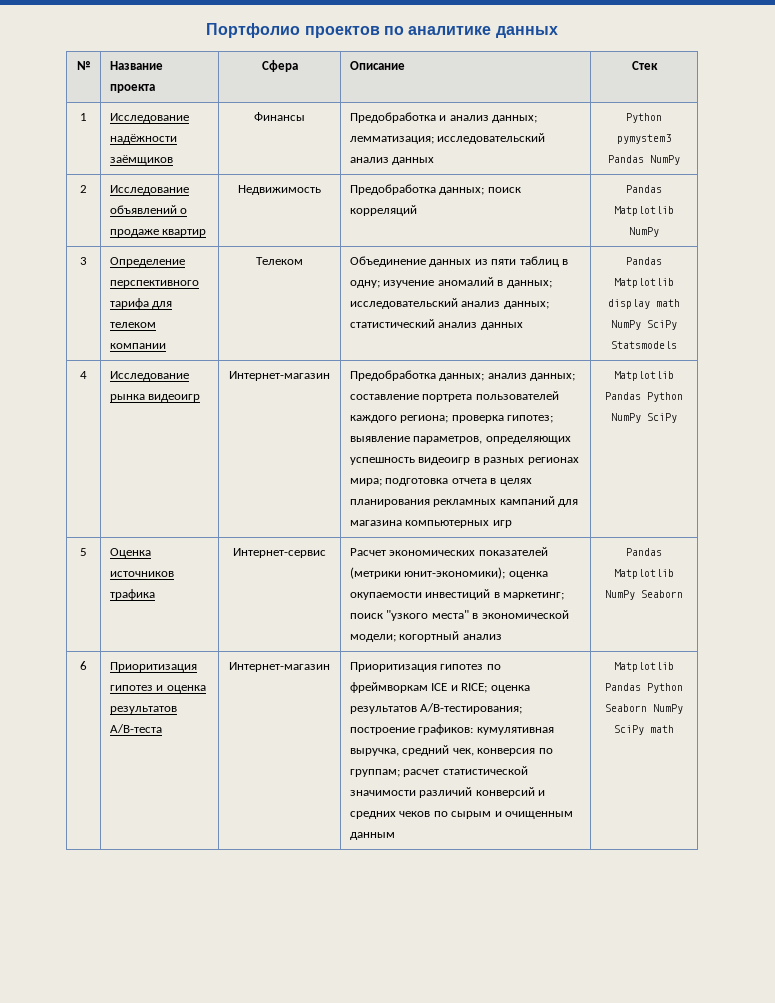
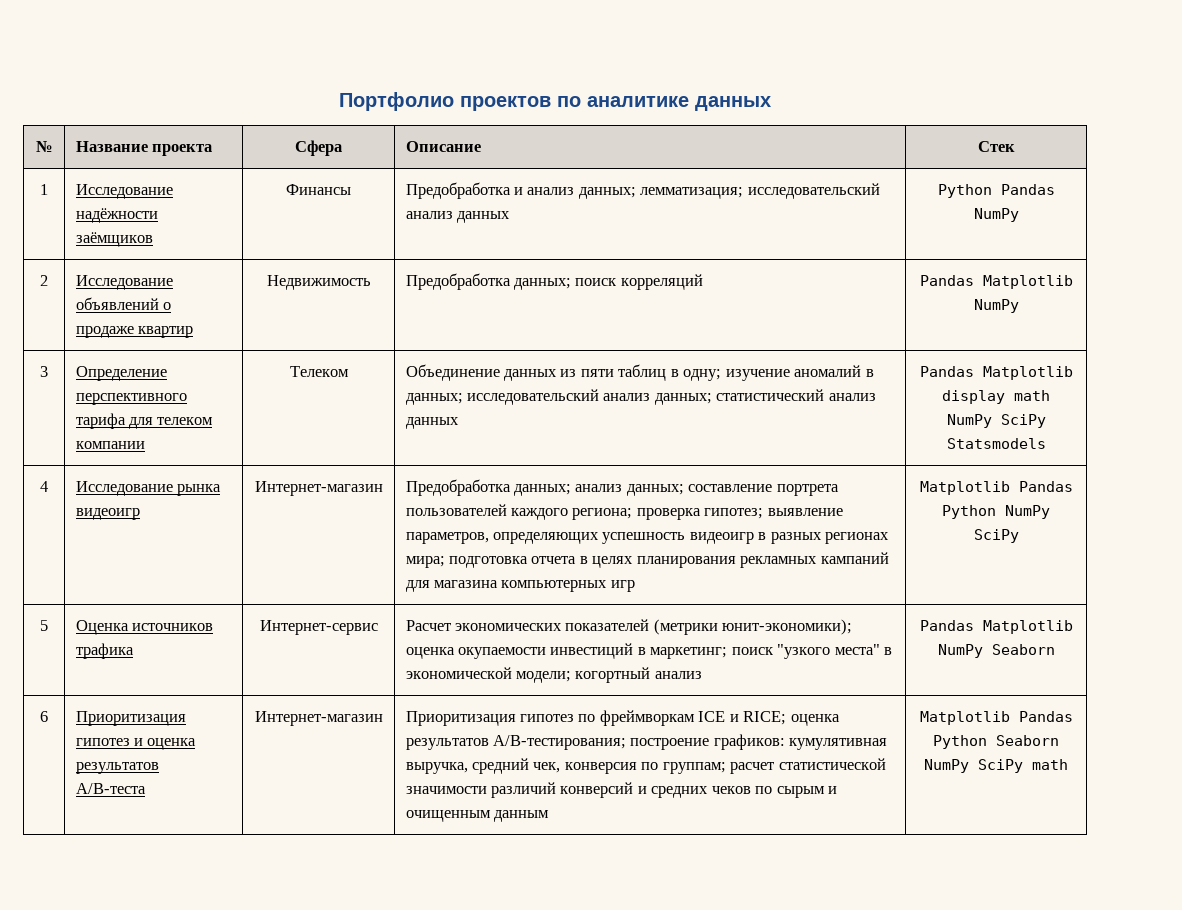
[617,134,671,144] pymystem3 -> (992, 191) none

